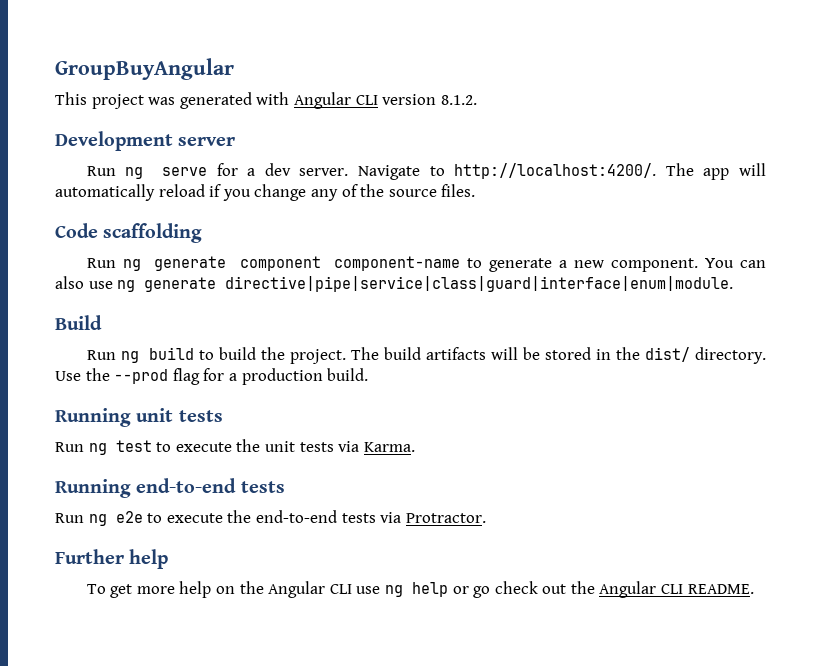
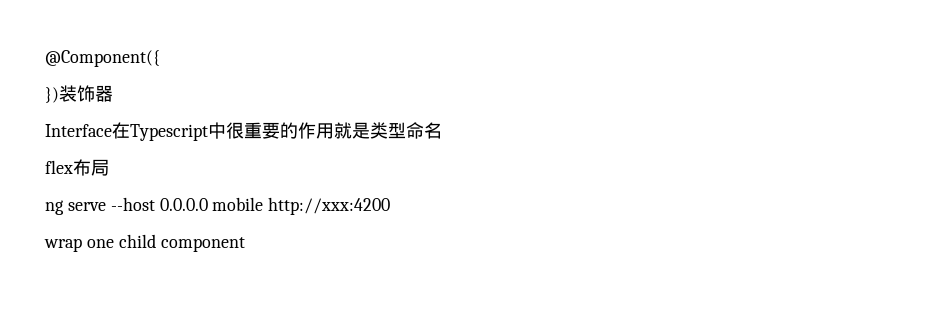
[55,58,234,80] [55,92,477,109] [55,131,236,151] [86,163,767,180] [55,184,476,201] [55,223,203,243] [86,256,766,272] [55,276,734,292] [55,315,102,330] [86,347,766,364] [55,368,369,385] [55,408,223,427] [55,439,415,455] [55,478,285,498] [55,510,486,526] [55,549,169,569] [86,581,754,598] GroupBuyAngular // This project was generated with Angular CLI version 8.1.2. // Development server // Run ng serve for a dev server. Navigate to http://localhost:4200/. The app will automatically reload if you change any of the source files. // Code scaffolding // Run ng generate component component-name to generate a new component. You can also use ng generate directive|pipe|service|class|guard|interface|enum|module. // Build // Run ng build to build the project. The build artifacts will be stored in the dist/ directory. Use the --prod flag for a production build. // Running unit tests // Run ng test to execute the unit tests via Karma. // Running end-to-end tests // Run ng e2e to execute the end-to-end tests via Protractor. // Further help // To get more help on the Angular CLI use ng help or go check out the Angular CLI README. -> [45,50,160,67] [45,85,113,103] [45,122,442,141] [45,159,109,176] [45,197,391,215] [44,234,245,252] @Component({ // })装饰器 // Interface在Typescript中很重要的作用就是类型命名 // flex布局 // ng serve --host 0.0.0.0 mobile http://xxx:4200 // wrap one child component

